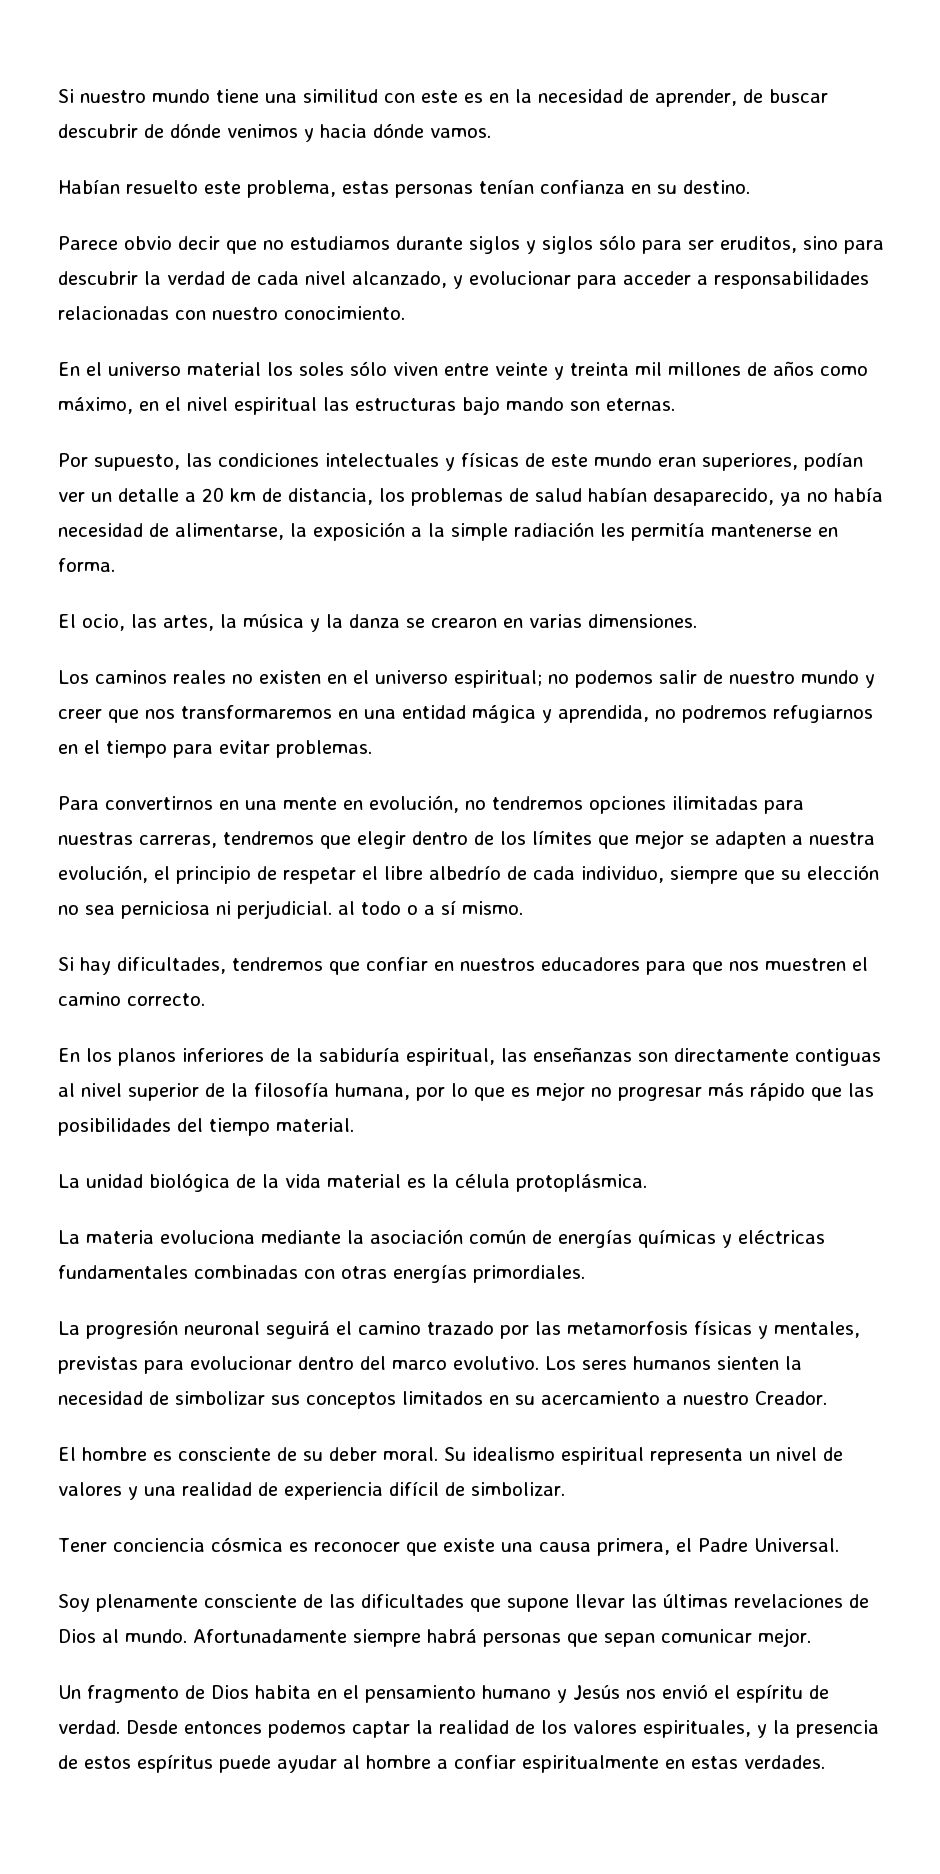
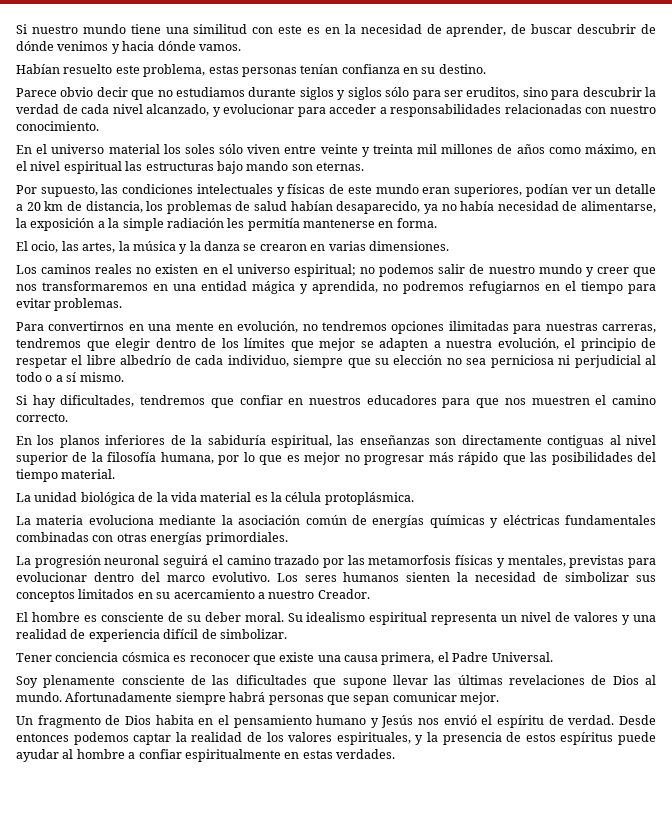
[237,900,332,919] perjudicial. -> [574,355,641,368] perjudicial

